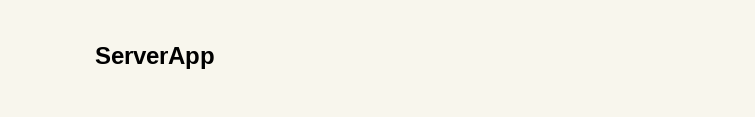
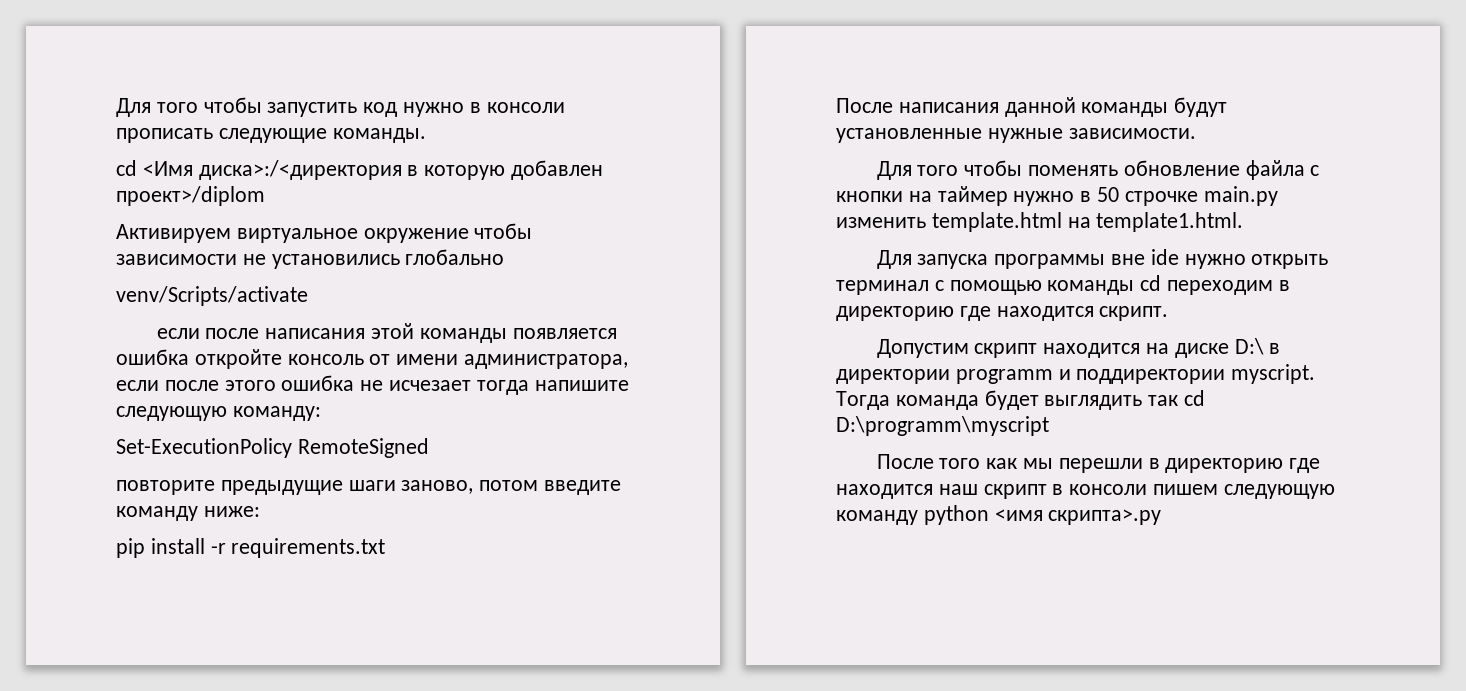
[95,47,215,69] ServerApp -> [116,97,565,117] [116,128,426,143] [116,160,604,180] [116,186,265,206] [116,223,533,243] [116,249,505,269] [116,286,308,306] [156,323,617,343] [116,349,629,369] [116,375,629,395] [116,406,321,421] [116,438,429,458] [116,480,622,495] [116,506,260,521] [116,538,386,558] [836,97,1228,117] [836,128,1196,143] [876,160,1320,180] [836,186,1278,206] [836,212,1244,232] [876,249,1329,269] [836,275,1290,295] [836,306,1169,321] [876,338,1281,358] [836,364,1316,384] [836,390,1206,410] [836,416,1049,436] [876,454,1321,473] [836,484,1335,499] [836,505,1162,525] Для того чтобы запустить код нужно в консоли прописать следующие команды. // cd <Имя диска>:/<директория в которую добавлен проект>/diplom // Активируем виртуальное окружение чтобы зависимости не установились глобально // venv/Scripts/activate // если после написания этой команды появляется ошибка откройте консоль от имени администратора, если после этого ошибка не исчезает тогда напишите следующую команду: // Set-ExecutionPolicy RemoteSigned // повторите предыдущие шаги заново, потом введите команду ниже: // pip install -r requirements.txt // После написания данной команды будут установленные нужные зависимости. // Для того чтобы поменять обновление файла с кнопки на таймер нужно в 50 строчке main.py изменить template.html на template1.html. // Для запуска программы вне ide нужно открыть терминал с помощью команды cd переходим в директорию где находится скрипт. // Допустим скрипт находится на диске D:\ в директории programm и поддиректории myscript. Тогда команда будет выглядить так cd D:\programm\myscript // После того как мы перешли в директорию где находится наш скрипт в консоли пишем следующую команду python <имя скрипта>.py

